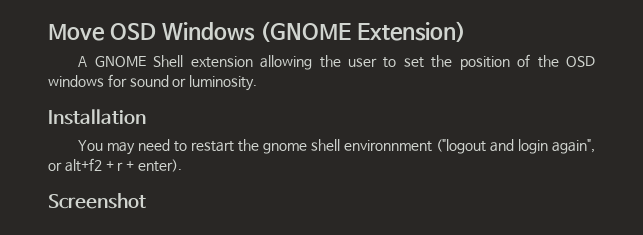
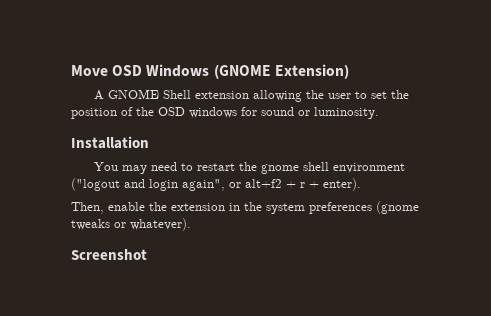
[344,140,433,152] environnment -> [333,163,406,173] environment
(182, 165) none -> [71,201,419,214] [71,218,191,231] // Then, enable the extension in the system preferences (gnome tweaks or whatever).

